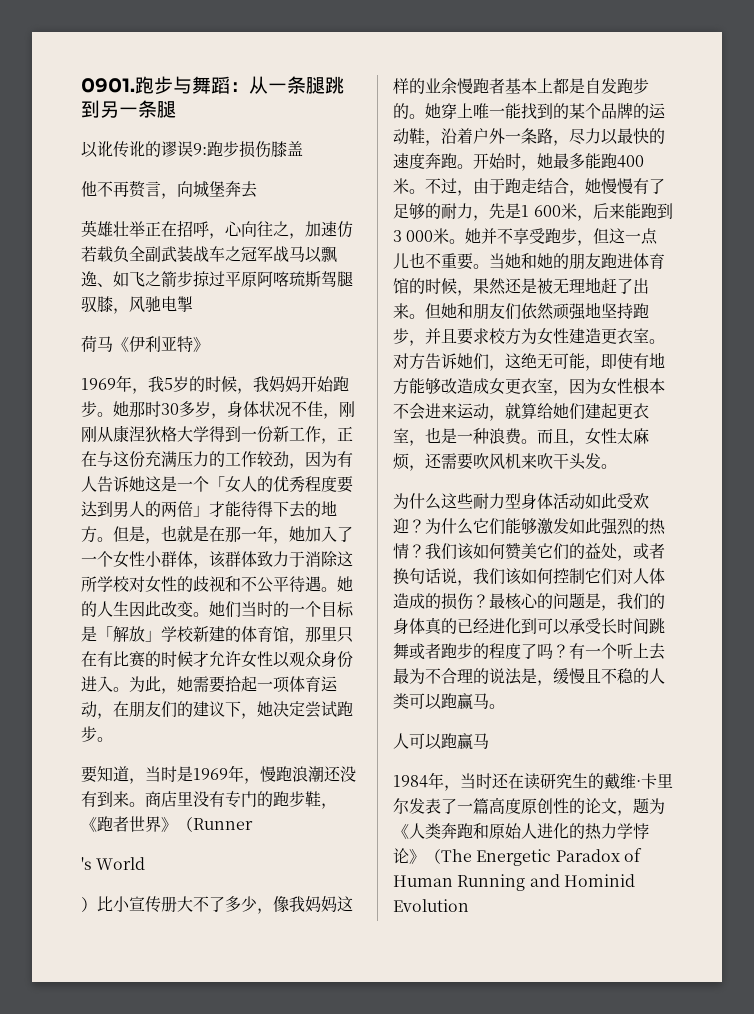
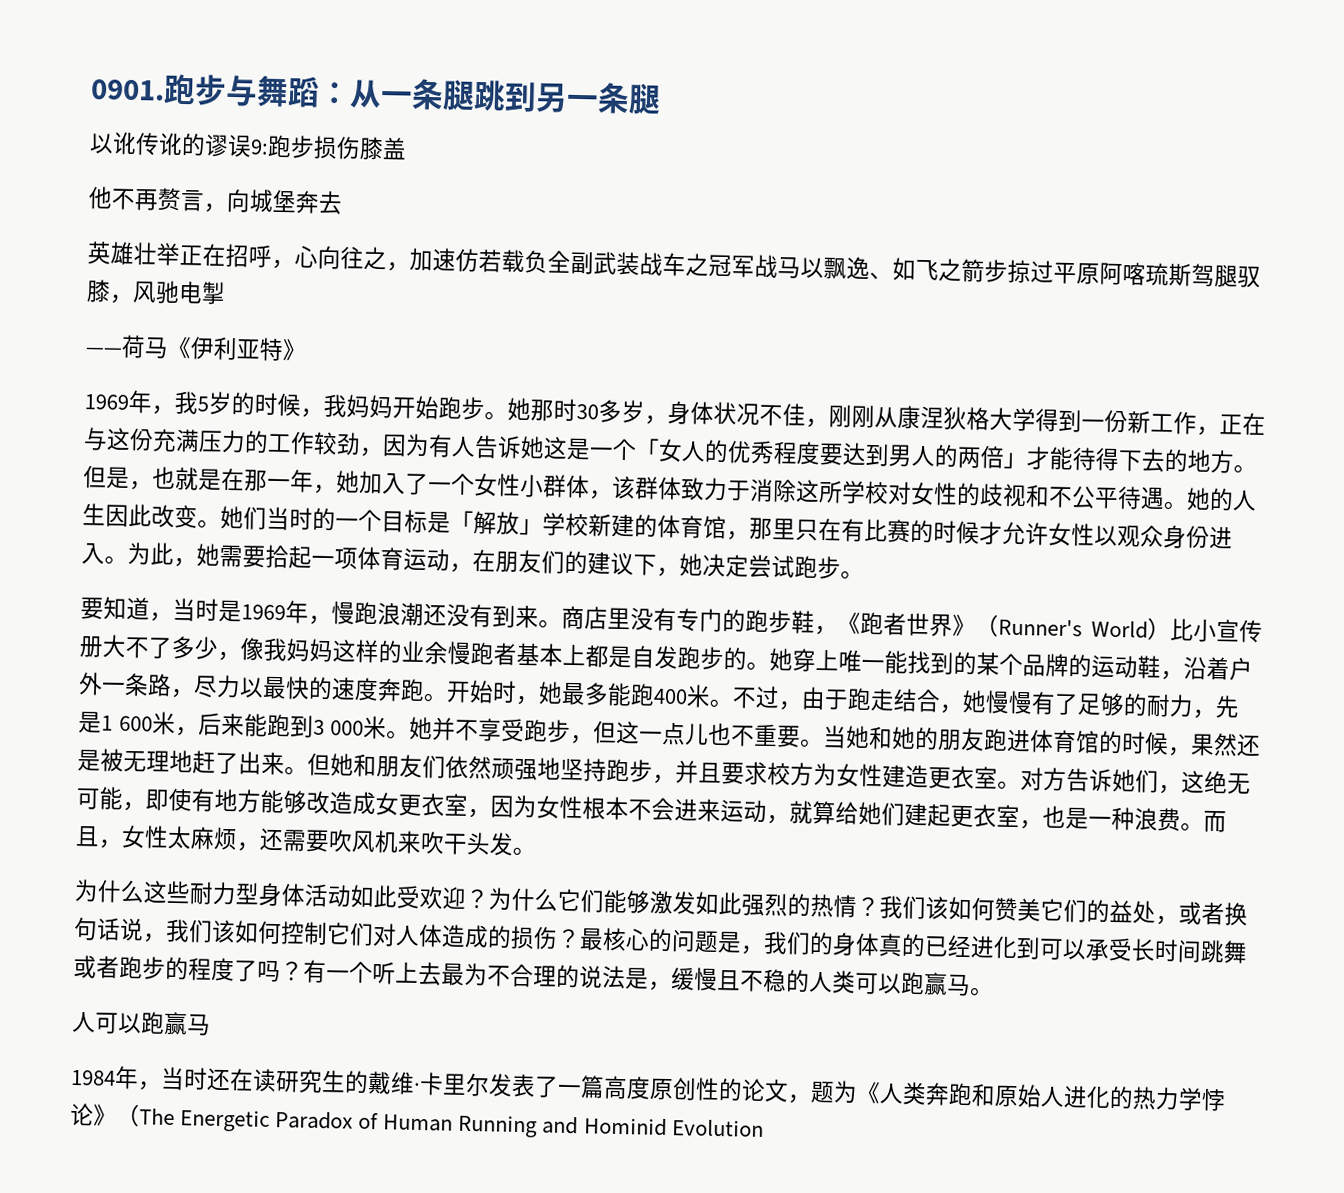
(193, 304) none -> [85,347,122,355] ——
[193,818,253,830] [81,857,92,870] Runner // 's -> [998,618,1082,637] Runner's
(146, 863) // -> (1148, 629) none

